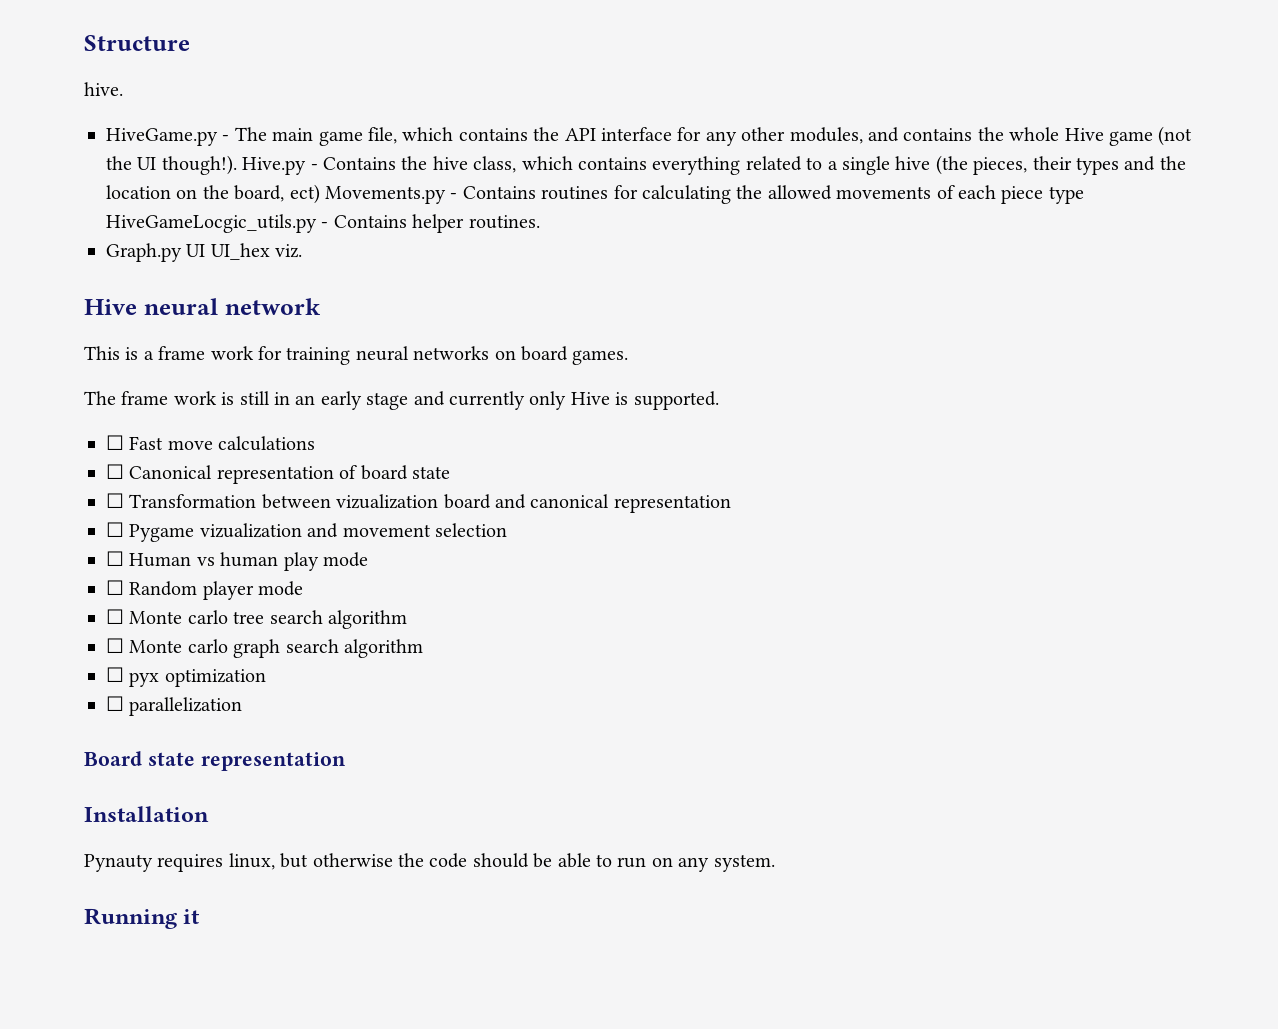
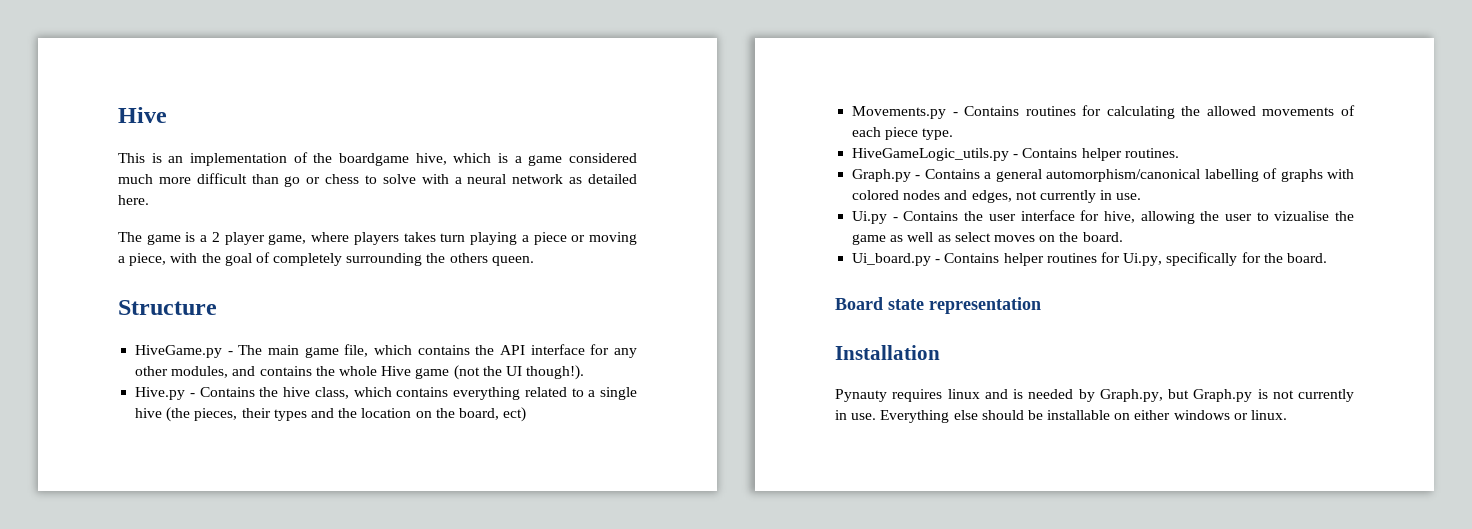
(84, 43) none -> [118,107,167,123] [118,152,638,166] [118,173,637,187] [118,195,149,205] [118,232,638,245] [118,252,534,266] Hive // This is an implementation of the boardgame hive, which is a game considered much more difficult than go or chess to solve with a neural network as detailed here. // The game is a 2 player game, where players takes turn playing a piece or moving a piece, with the goal of completely surrounding the others queen. //
[84,82,123,96] // hive. -> (217, 307) none
(237, 165) none -> (585, 372) //
(320, 194) none -> (527, 414) //
[1048,186,1084,204] [106,214,317,233] type HiveGameLocgic_utils.py -> [922,128,954,140] [852,148,1010,161] type. // HiveGameLogic_utils.py
[186,243,303,260] [84,298,321,315] [84,346,629,365] [84,391,719,410] [106,435,316,451] [106,464,450,484] [106,493,731,513] [106,522,507,542] [106,551,368,571] [106,580,304,600] [106,609,407,629] [106,638,423,658] [106,667,266,687] [106,696,243,716] UI UI_hex viz. // Hive neural network // This is a frame work for training neural networks on board games. // The frame work is still in an early stage and currently only Hive is supported. // ☐ Fast move calculations // ☐ Canonical representation of board state // ☐ Transformation between vizualization board and canonical representation // ☐ Pygame vizualization and movement selection // ☐ Human vs human play mode // ☐ Random player mode // ☐ Monte carlo tree search algorithm // ☐ Monte carlo graph search algorithm // ☐ pyx optimization // ☐ parallelization -> [915,168,1354,182] [852,190,1142,203] [852,210,1354,224] [852,232,1123,245] [852,252,1327,266] - Contains a general automorphism/canonical labelling of graphs with colored nodes and edges, not currently in use. // Ui.py - Contains the user interface for hive, allowing the user to vizualise the game as well as select moves on the board. // Ui_board.py - Contains helper routines for Ui.py, specifically for the board.
[228,853,775,872] [84,908,201,929] linux, but otherwise the code should be able to run on any system. // Running it -> [947,389,1354,402] [835,410,1288,423] linux and is needed by Graph.py, but Graph.py is not currently in use. Everything else should be installable on either windows or linux.

